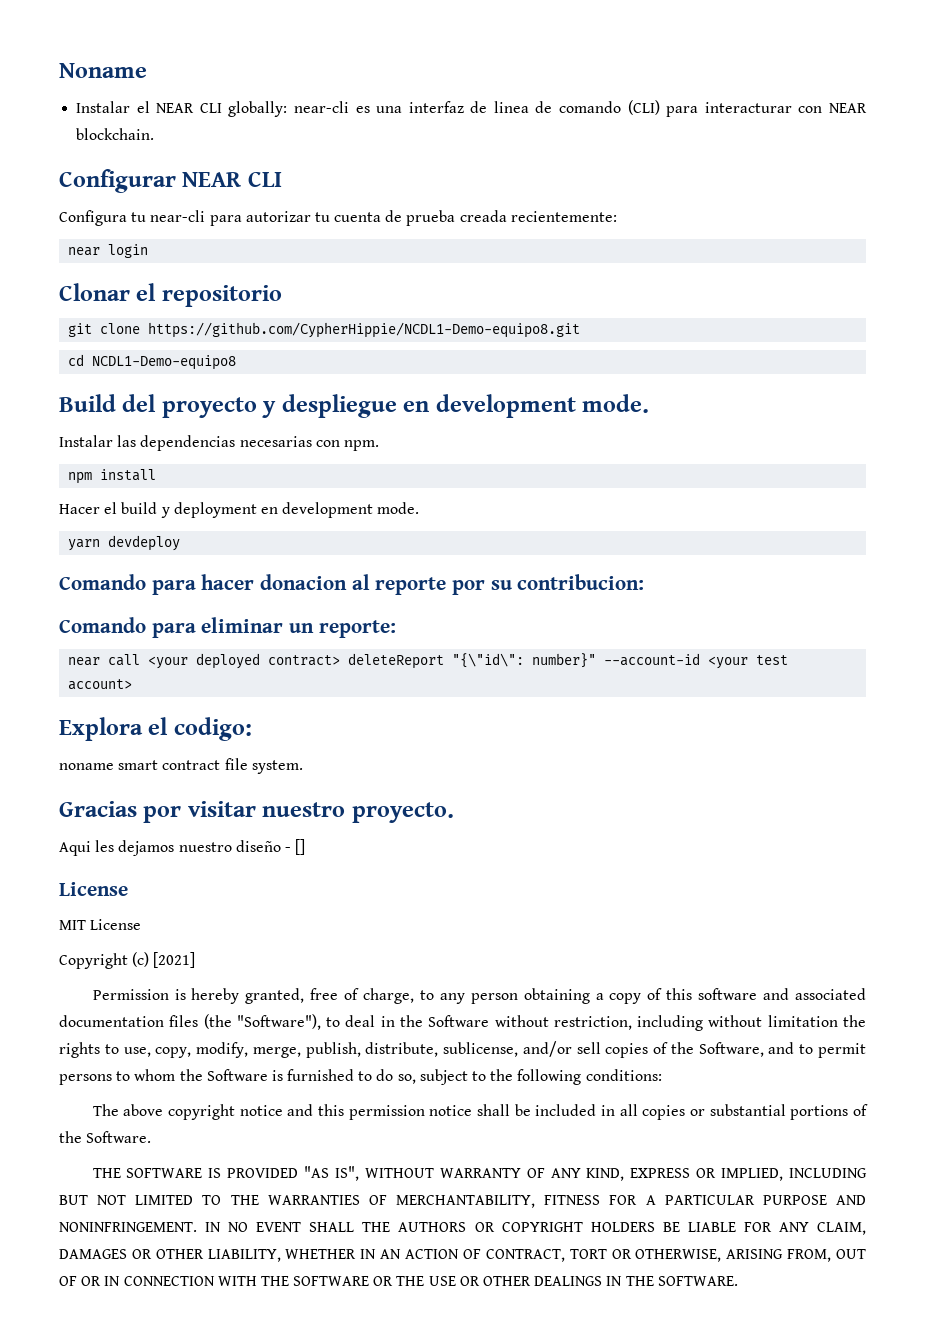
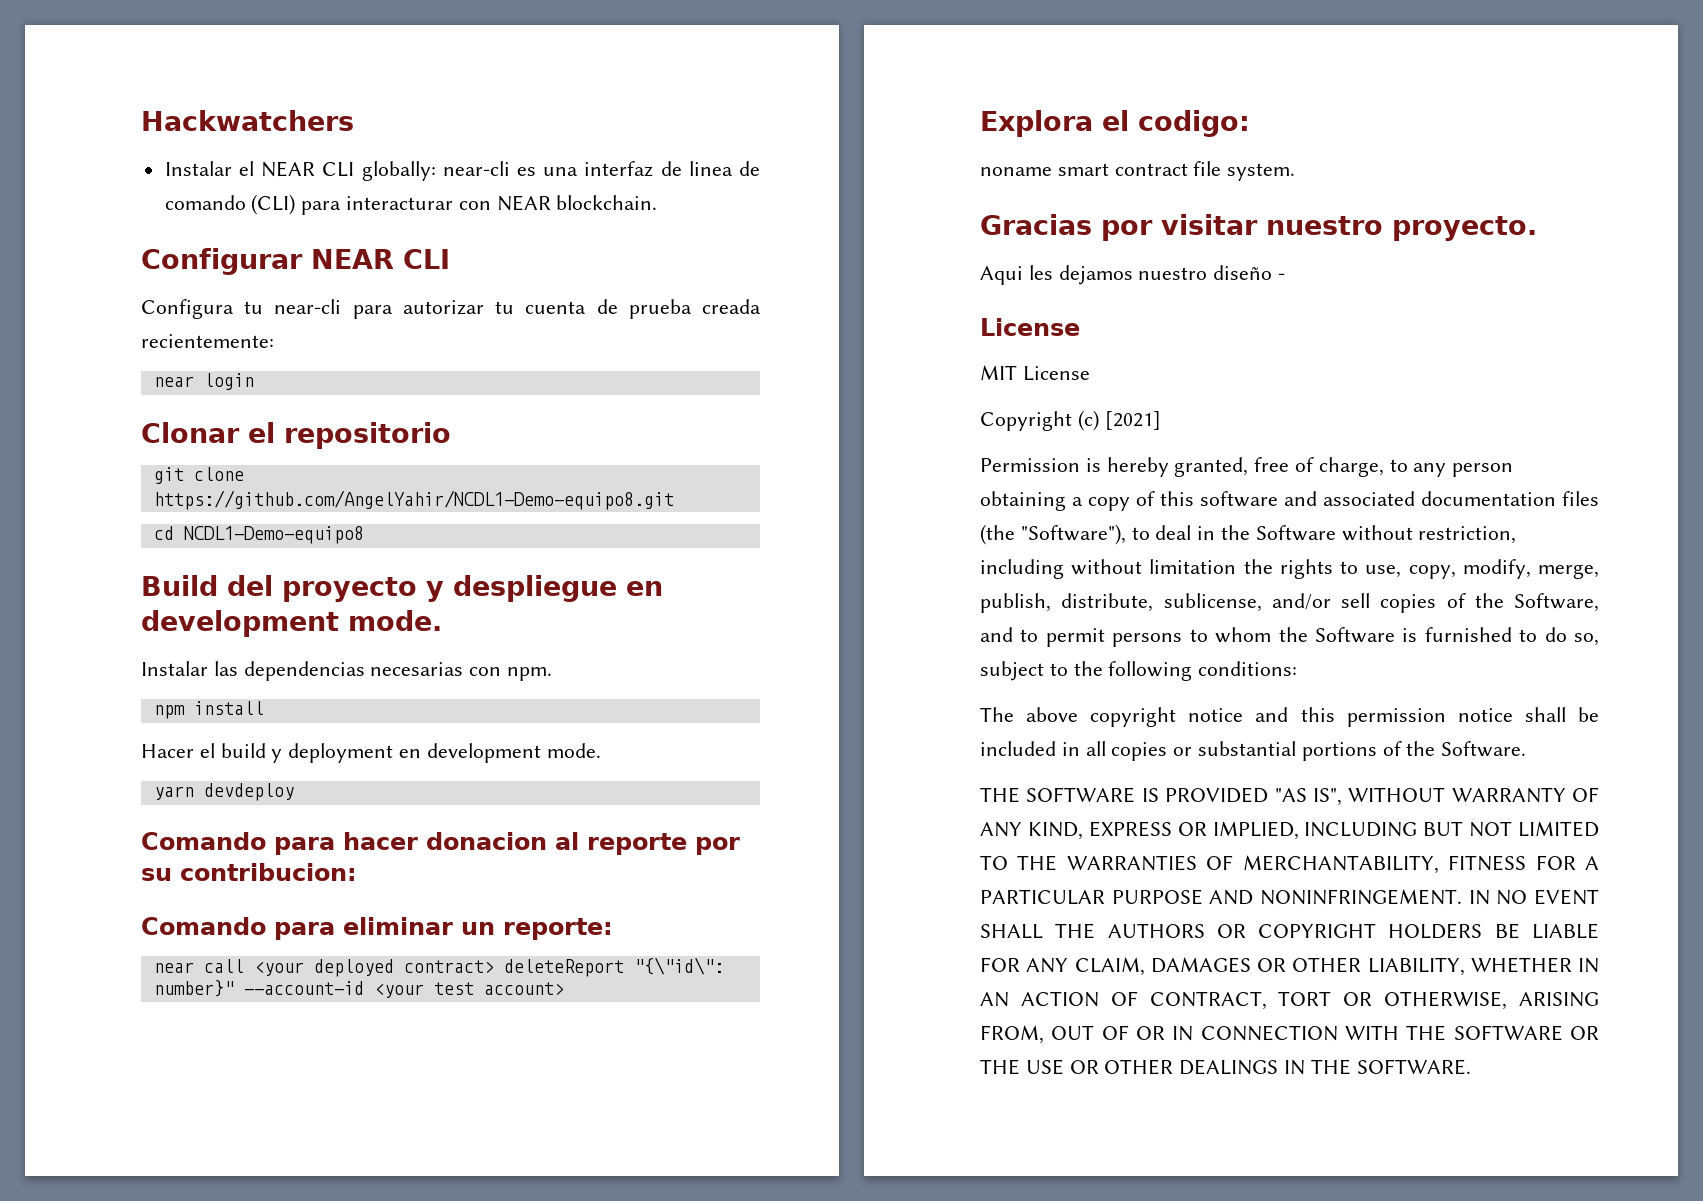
[59,63,147,78] Noname -> [141,110,354,131] Hackwatchers
[148,322,581,338] https://github.com/CypherHippie/NCDL1-Demo-equipo8.git -> [153,490,674,510] https://github.com/AngelYahir/NCDL1-Demo-equipo8.git
[295,839,306,855] [] -> (1286, 276) none

